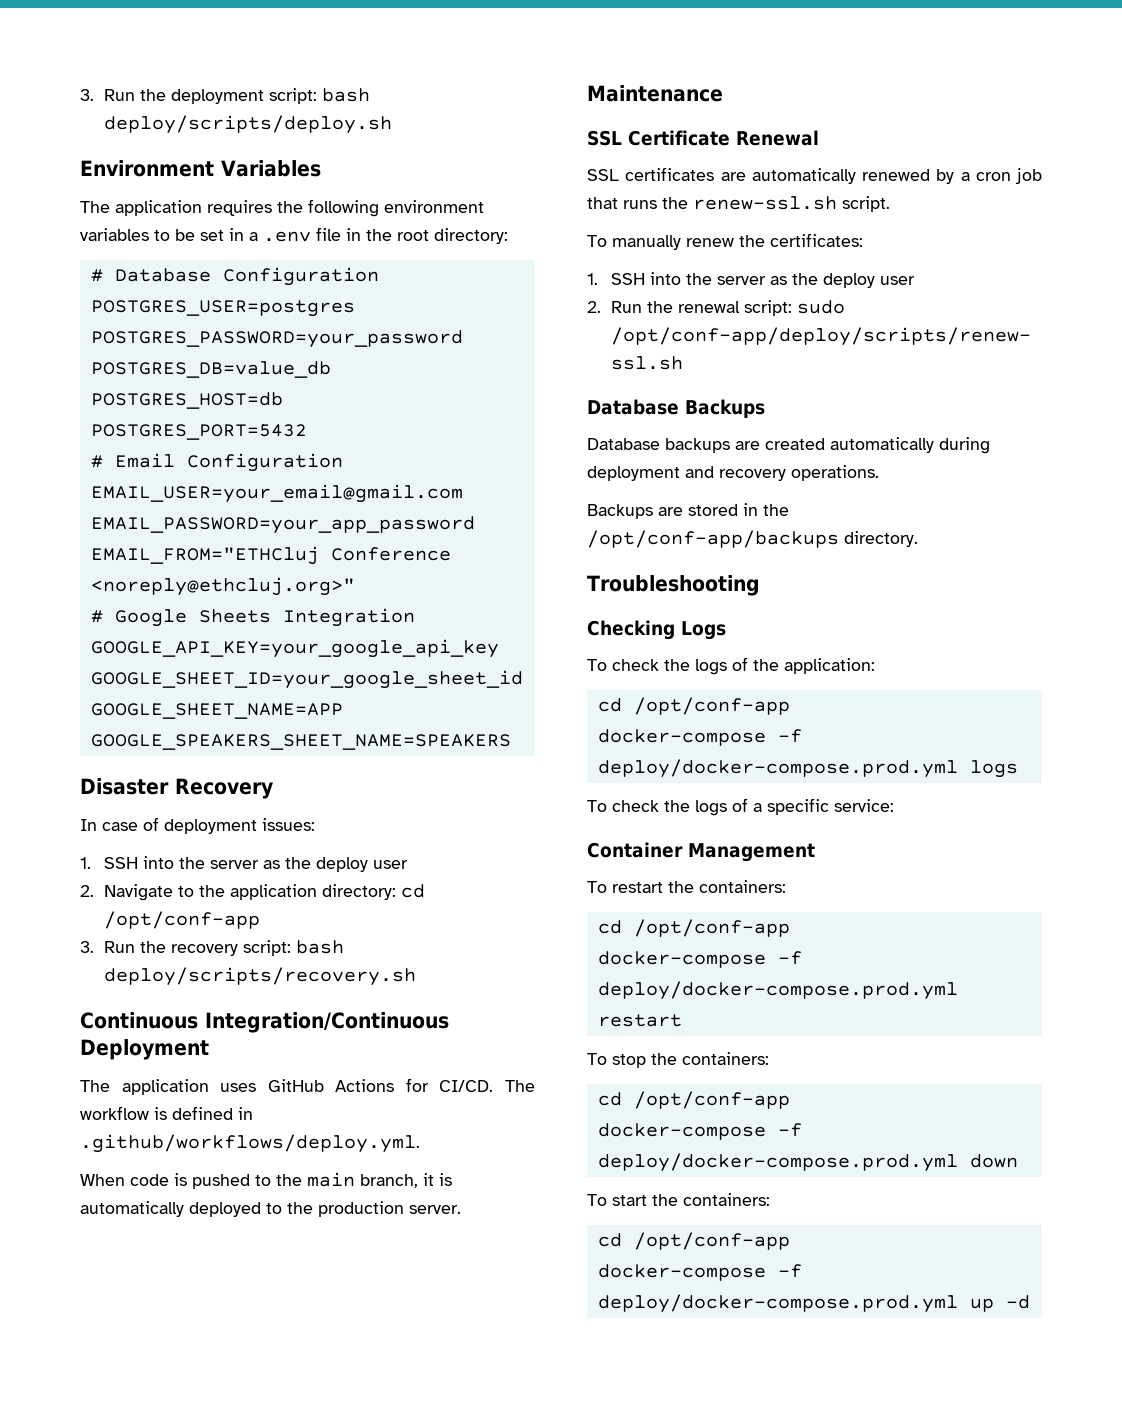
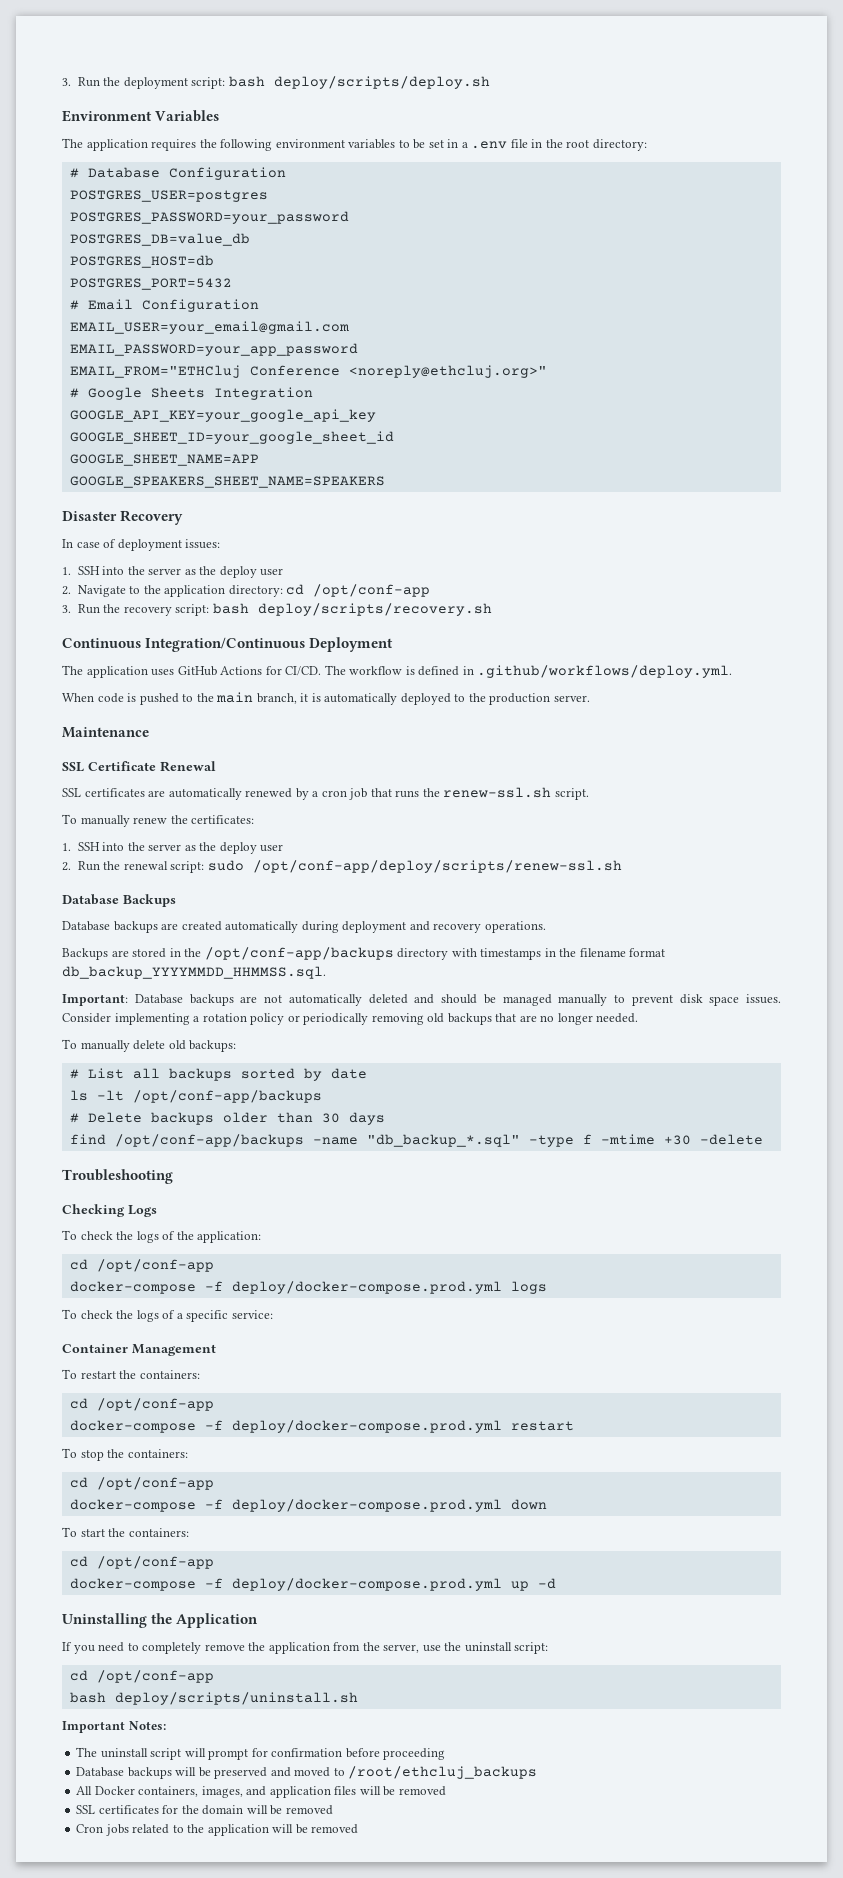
[844,531,918,547] directory. -> [397,948,666,960] [62,966,326,979] [62,994,781,1006] [62,1013,639,1025] [62,1039,237,1052] [69,1068,367,1081] [69,1090,322,1103] [69,1112,385,1125] [69,1134,763,1147] directory with timestamps in the filename format db_backup_YYYYMMDD_HHMMSS.sql. // Important: Database backups are not automatically deleted and should be managed manually to prevent disk space issues. Consider implementing a rotation policy or periodically removing old backups that are no longer needed. // To manually delete old backups: // # List all backups sorted by date // ls -lt /opt/conf-app/backups // # Delete backups older than 30 days // find /opt/conf-app/backups -name "db_backup_*.sql" -type f -mtime +30 -delete
(1030, 1302) none -> [62,1613,259,1628] [62,1642,549,1654] [69,1670,214,1683] [69,1692,358,1705] [62,1721,166,1733] [76,1747,446,1760] [76,1766,538,1779] [76,1786,446,1798] [76,1805,333,1815] [76,1824,359,1836] // Uninstalling the Application // If you need to completely remove the application from the server, use the uninstall script: // cd /opt/conf-app // bash deploy/scripts/uninstall.sh // Important Notes: // The uninstall script will prompt for confirmation before proceeding // Database backups will be preserved and moved to /root/ethcluj_backups // All Docker containers, images, and application files will be removed // SSL certificates for the domain will be removed // Cron jobs related to the application will be removed

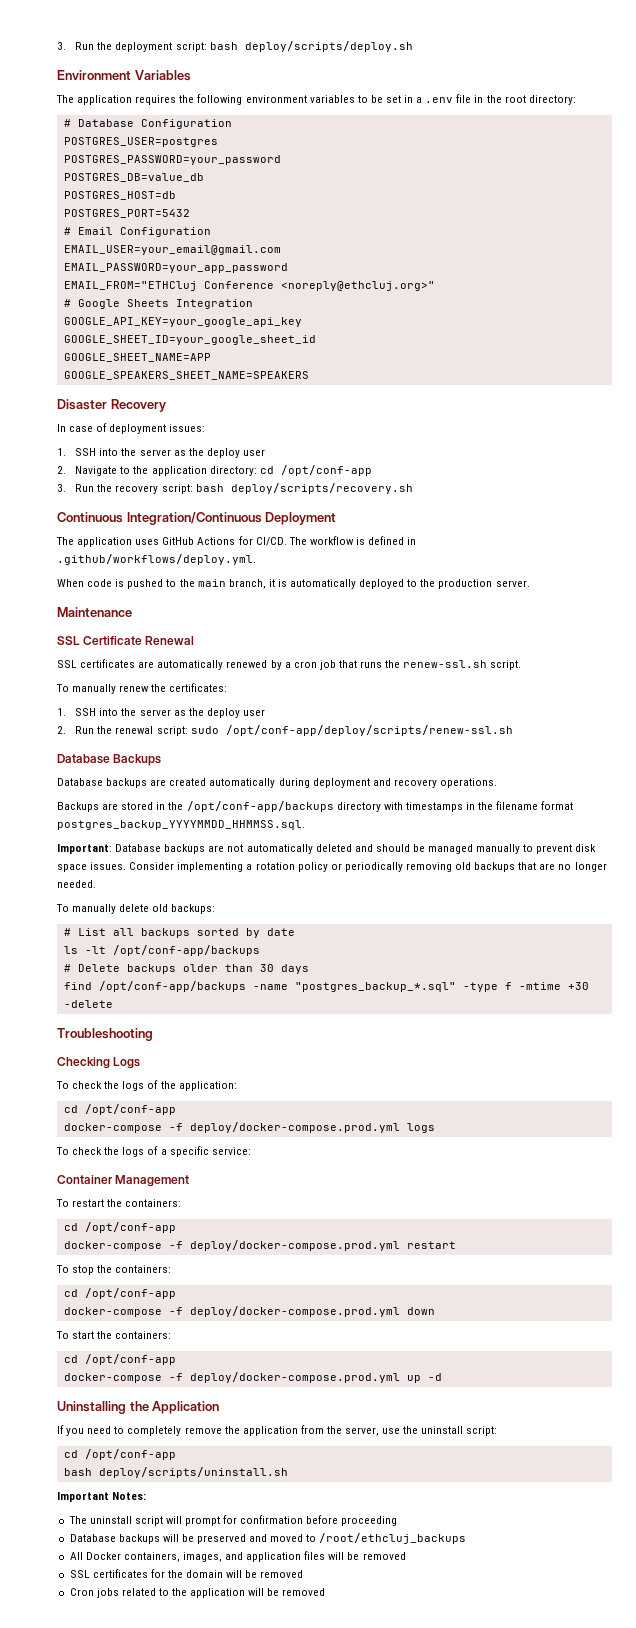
[62,966,326,979] db_backup_YYYYMMDD_HHMMSS.sql. -> [57,820,305,830] postgres_backup_YYYYMMDD_HHMMSS.sql.
[366,1134,520,1147] "db_backup_*.sql" -> [294,982,456,992] "postgres_backup_*.sql"

